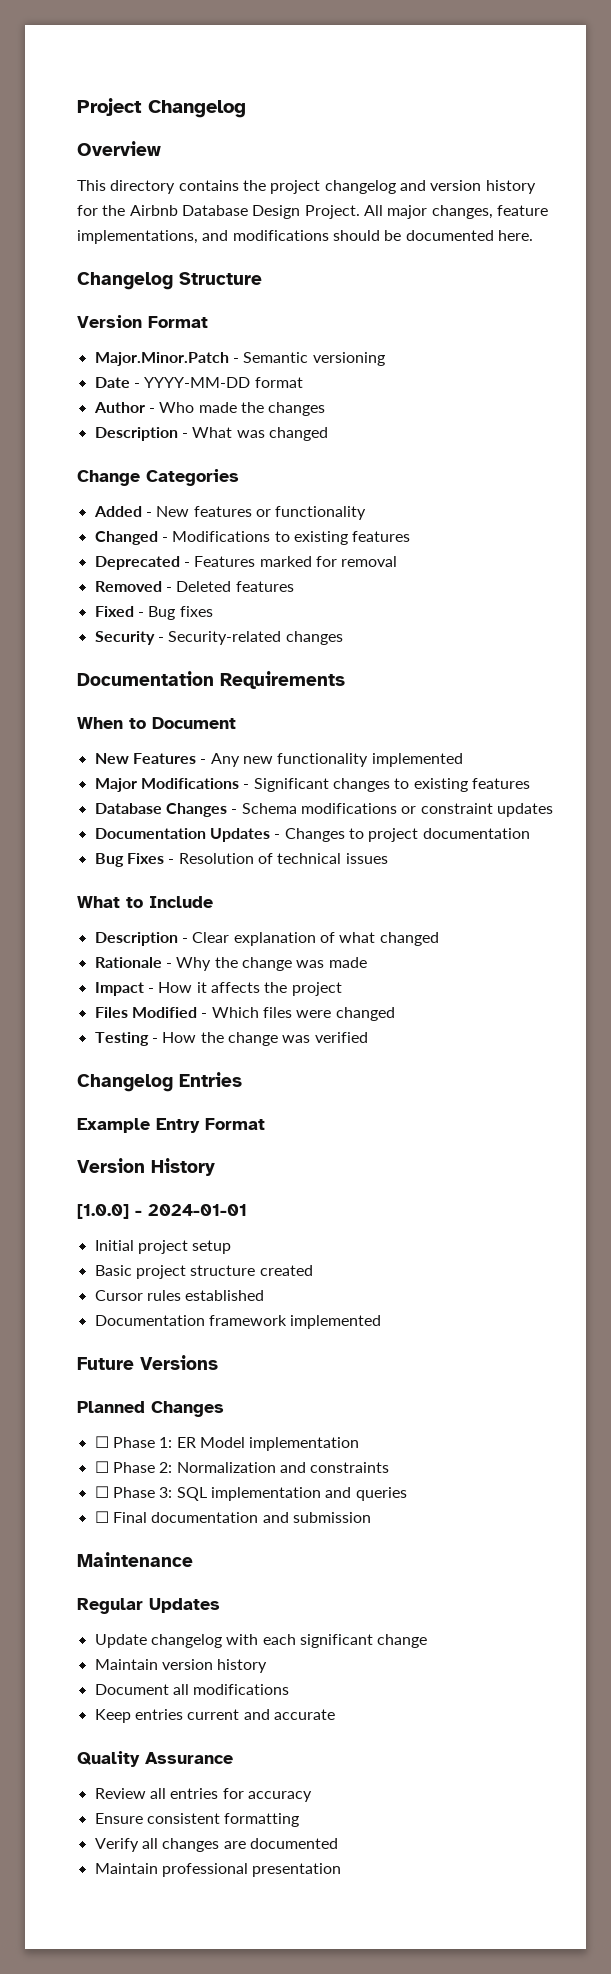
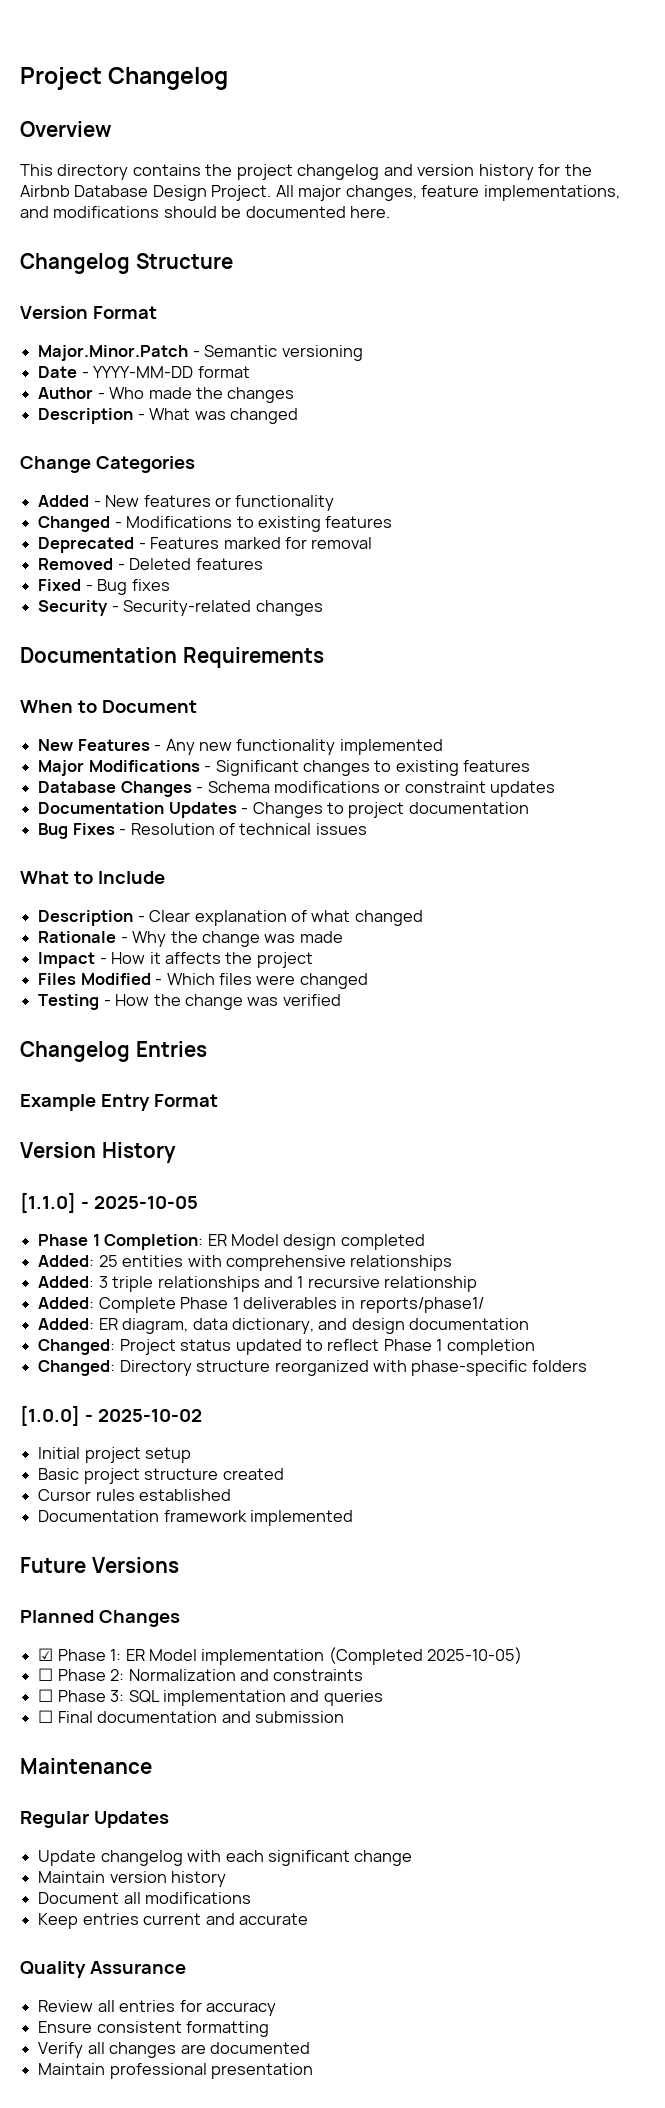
(215, 1167) none -> [20,1192,198,1213] [38,1234,425,1250] [38,1255,453,1271] [38,1276,478,1292] [38,1297,484,1313] [38,1318,530,1334] [38,1339,535,1355] [38,1360,587,1376] // [1.1.0] - 2025-10-05 // Phase 1 Completion: ER Model design completed // Added: 25 entities with comprehensive relationships // Added: 3 triple relationships and 1 recursive relationship // Added: Complete Phase 1 deliverables in reports/phase1/ // Added: ER diagram, data dictionary, and design documentation // Changed: Project status updated to reflect Phase 1 completion // Changed: Directory structure reorganized with phase-specific folders
[148,1204,247,1216] 2024-01-01 -> [97,1409,202,1422] 2025-10-02
[94,1436,109,1448] ☐ -> [38,1648,54,1661] ☑
(360, 1444) none -> [328,1647,523,1665] (Completed 2025-10-05)

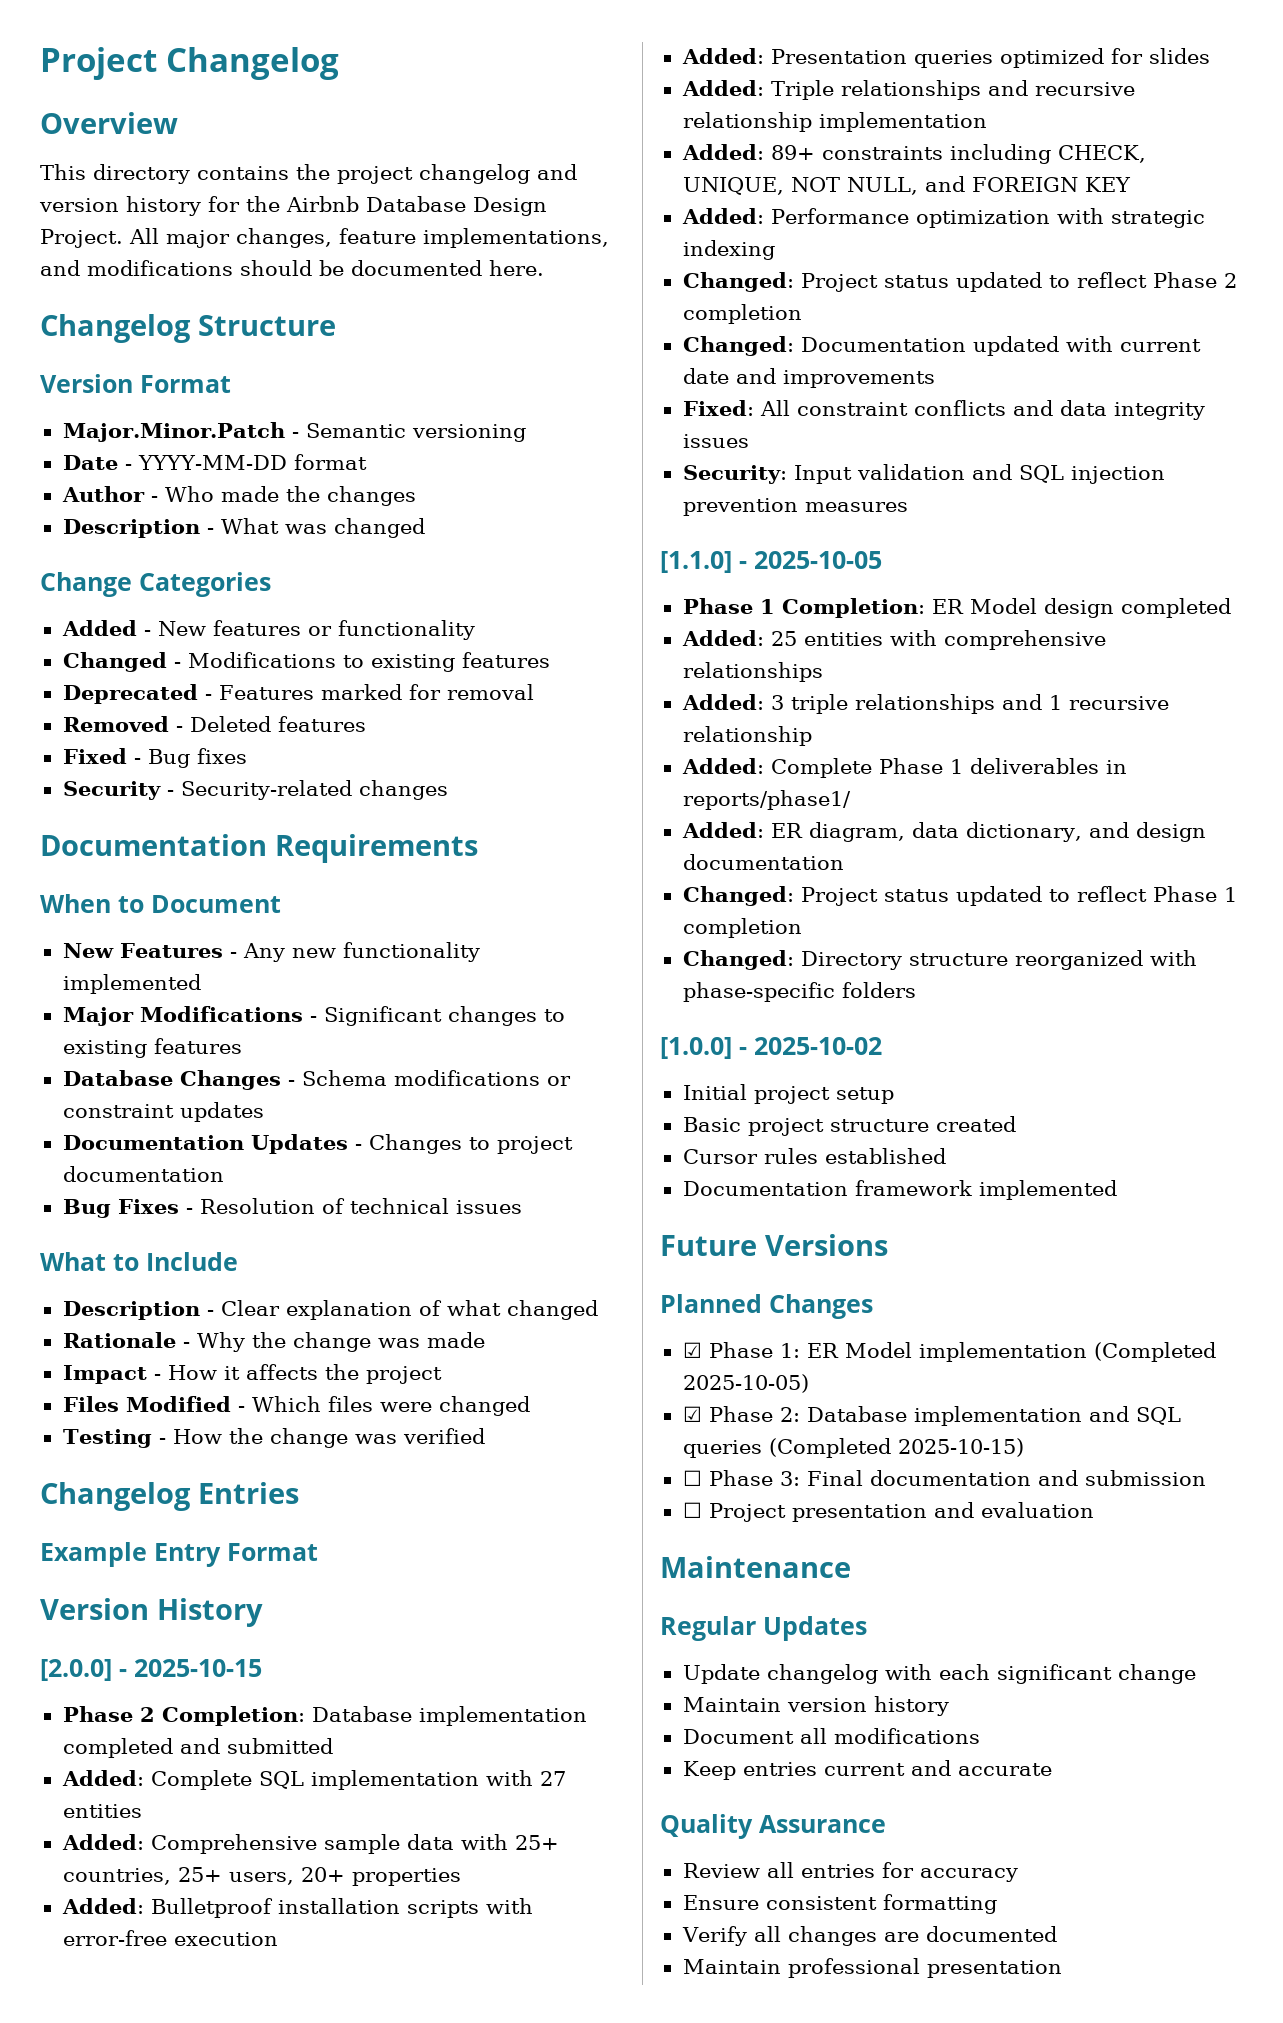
(176, 1152) none -> [40,1659,262,1681] [62,1706,587,1726] [62,1738,333,1758] [61,1770,566,1790] [62,1804,142,1818] [61,1834,559,1854] [62,1867,461,1886] [61,1898,533,1918] [62,1930,278,1946] [681,48,1210,68] [681,80,1135,100] [682,112,987,132] [681,144,1146,164] [682,176,1131,195] [681,208,1205,228] [682,240,775,260] [682,272,1237,292] [682,304,802,324] [682,336,1201,356] [682,368,935,388] [682,400,1205,420] [682,434,749,448] [682,464,1165,484] [682,498,908,516] // [2.0.0] - 2025-10-15 // Phase 2 Completion: Database implementation completed and submitted // Added: Complete SQL implementation with 27 entities // Added: Comprehensive sample data with 25+ countries, 25+ users, 20+ properties // Added: Bulletproof installation scripts with error-free execution // Added: Presentation queries optimized for slides // Added: Triple relationships and recursive relationship implementation // Added: 89+ constraints including CHECK, UNIQUE, NOT NULL, and FOREIGN KEY // Added: Performance optimization with strategic indexing // Changed: Project status updated to reflect Phase 2 completion // Changed: Documentation updated with current date and improvements // Fixed: All constraint conflicts and data integrity issues // Security: Input validation and SQL injection prevention measures
[38,1668,54,1681] ☐ -> [682,1406,702,1422] ☑
[128,1669,364,1681] [38,1689,383,1706] [38,1710,54,1723] Normalization and constraints // ☐ Phase 3: SQL implementation and queries // ☐ -> [806,1406,1181,1426] [682,1438,1024,1458] [682,1470,800,1486] Database implementation and SQL queries (Completed 2025-10-15) // ☐ Phase 3:
(344, 1717) none -> [682,1502,1094,1522] // ☐ Project presentation and evaluation

